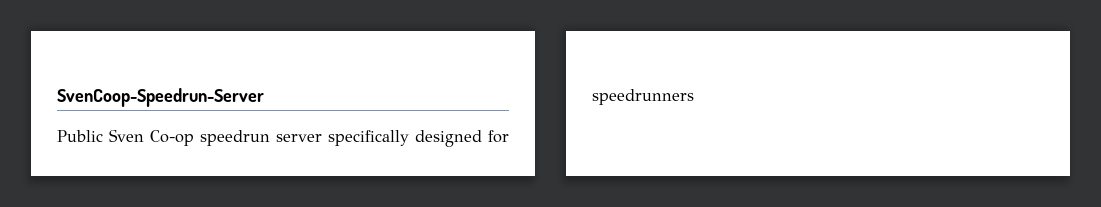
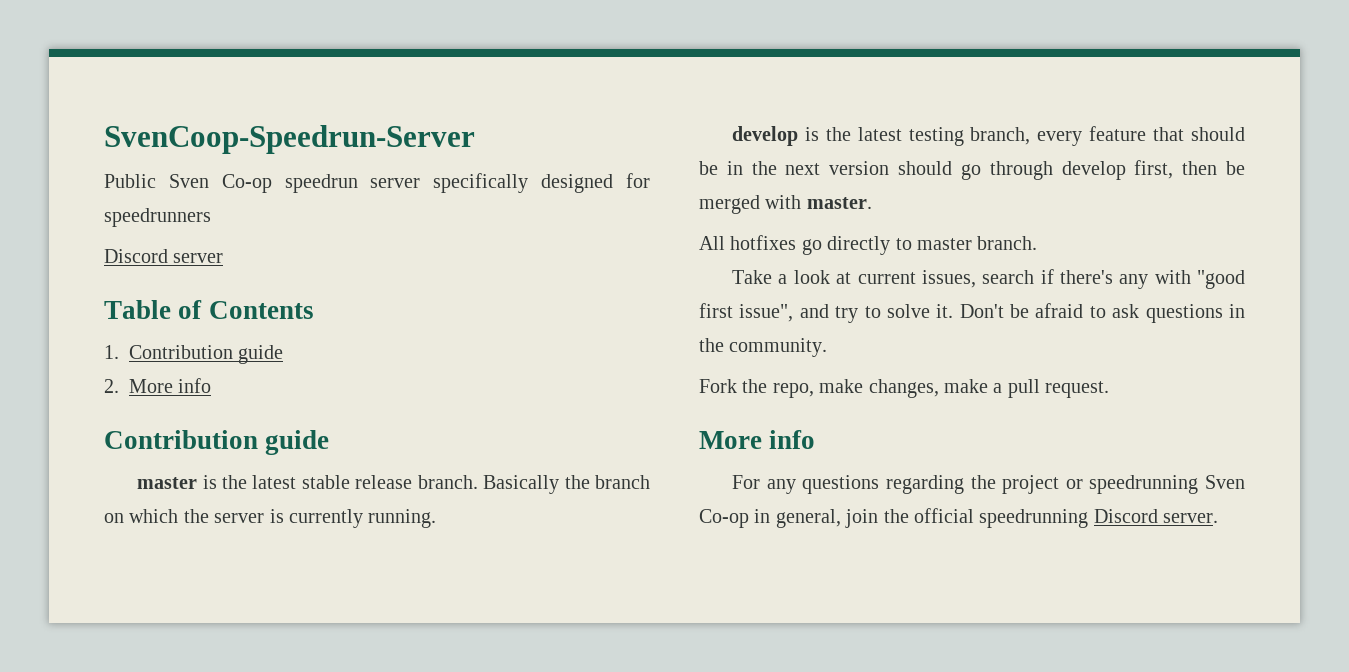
(694, 97) none -> [104,249,224,263] [104,300,314,319] [104,345,284,364] [104,378,212,393] [104,430,330,455] [137,475,651,494] [104,509,437,528] [732,126,1245,146] [699,160,1245,180] [699,195,872,214] [699,235,1038,255] [732,269,1246,289] [699,303,1245,323] [699,338,828,357] [699,379,1110,398] [699,430,816,449] [732,475,1245,494] [699,508,1219,528] // Discord server // Table of Contents // 1. Contribution guide // 2. More info // Contribution guide // master is the latest stable release branch. Basically the branch on which the server is currently running. // develop is the latest testing branch, every feature that should be in the next version should go through develop first, then be merged with master. // All hotfixes go directly to master branch. // Take a look at current issues, search if there's any with "good first issue", and try to solve it. Don't be afraid to ask questions in the community. // Fork the repo, make changes, make a pull request. // More info // For any questions regarding the project or speedrunning Sven Co-op in general, join the official speedrunning Discord server.

